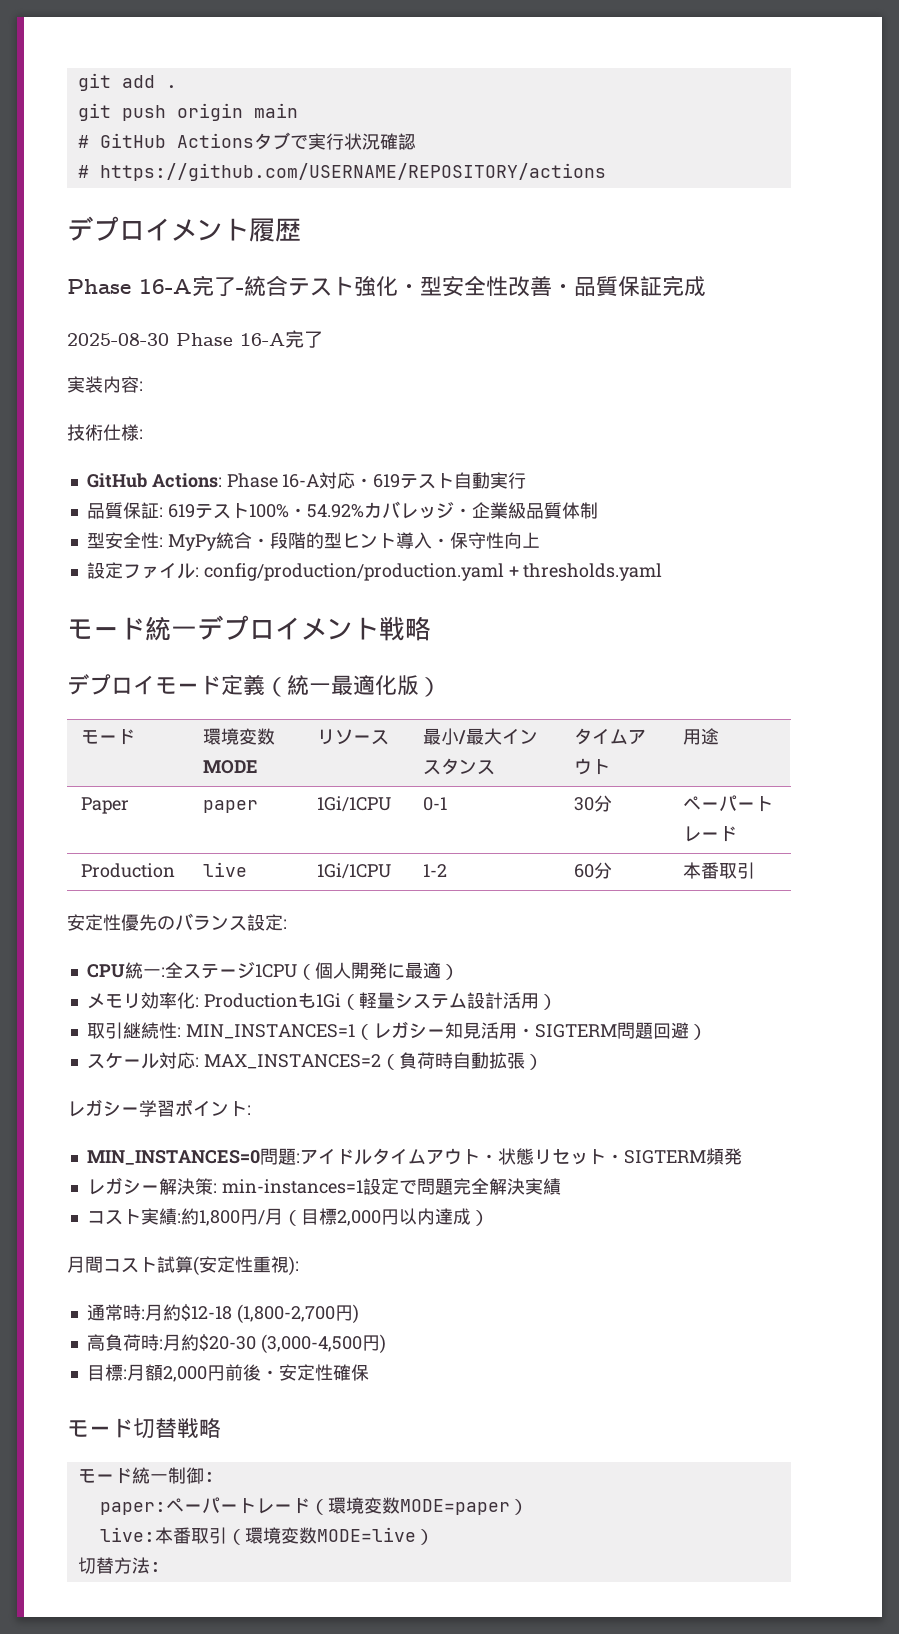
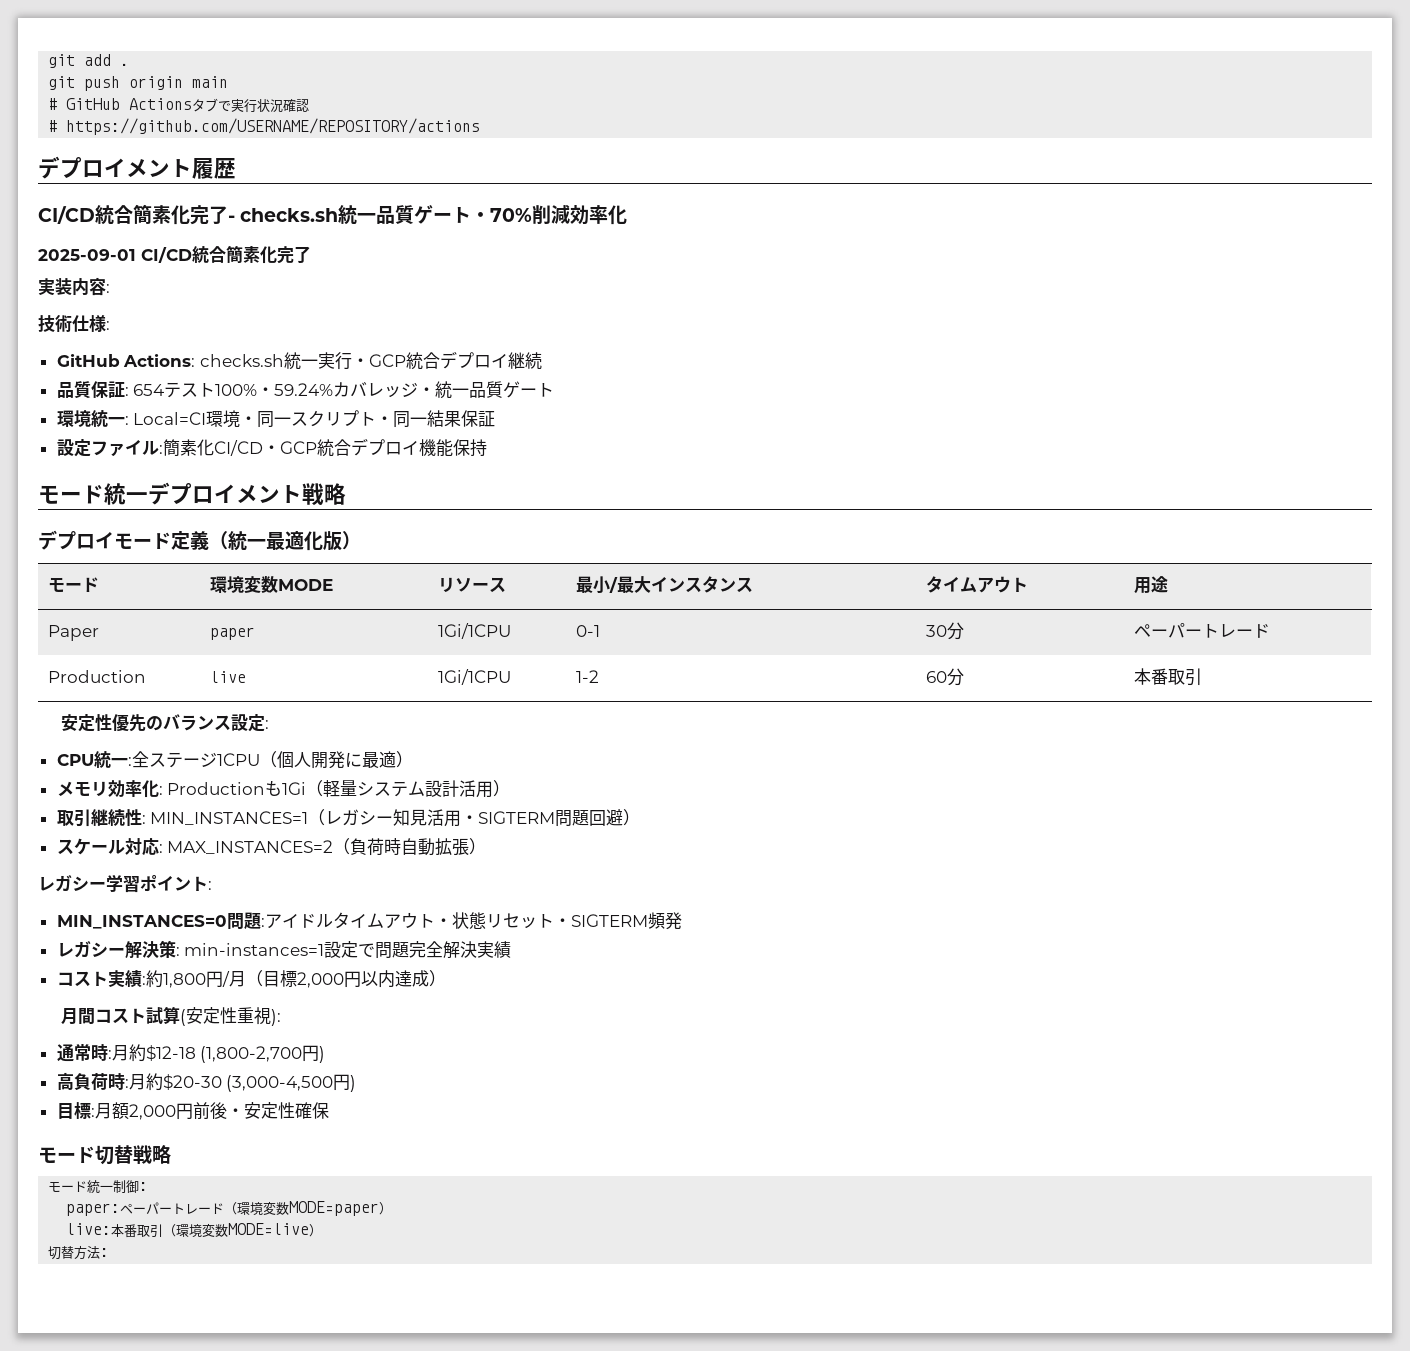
[67,275,706,297] [67,333,285,346] Phase 16-A完了-統合テスト強化・型安全性改善・品質保証完成 // 2025-08-30 Phase 16-A -> [38,204,628,225] [38,245,277,264] CI/CD統合簡素化完了- checks.sh統一品質ゲート・70%削減効率化 // 2025-09-01 CI/CD統合簡素化
[226,472,527,489] Phase 16-A対応・619テスト自動実行 -> [199,351,542,370] checks.sh統一実行・GCP統合デプロイ継続
[167,504,195,518] 619 -> [133,384,165,396] 654
[306,504,364,518] 54.92% -> [274,383,334,396] 59.24%
[471,502,598,519] [86,532,540,551] [86,562,663,581] 企業級品質体制 // 型安全性: MyPy統合・段階的型ヒント導入・保守性向上 // 設定ファイル: config/production/production.yaml + thresholds.yaml -> [435,381,555,399] [56,410,496,428] [56,438,487,457] 統一品質ゲート // 環境統一: Local=CI環境・同一スクリプト・同一結果保証 // 設定ファイル:簡素化CI/CD・GCP統合デプロイ機能保持

